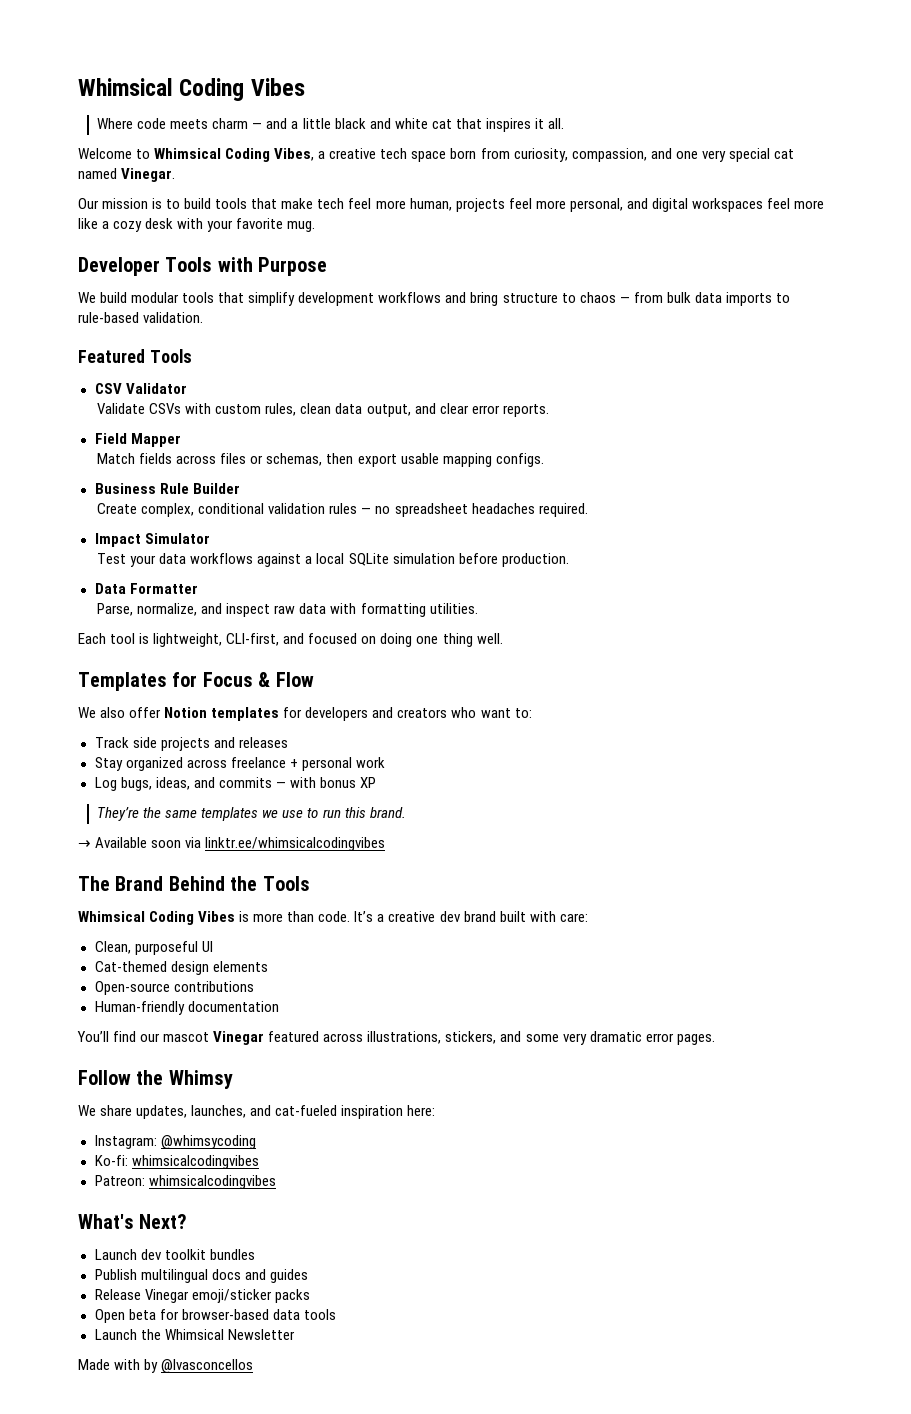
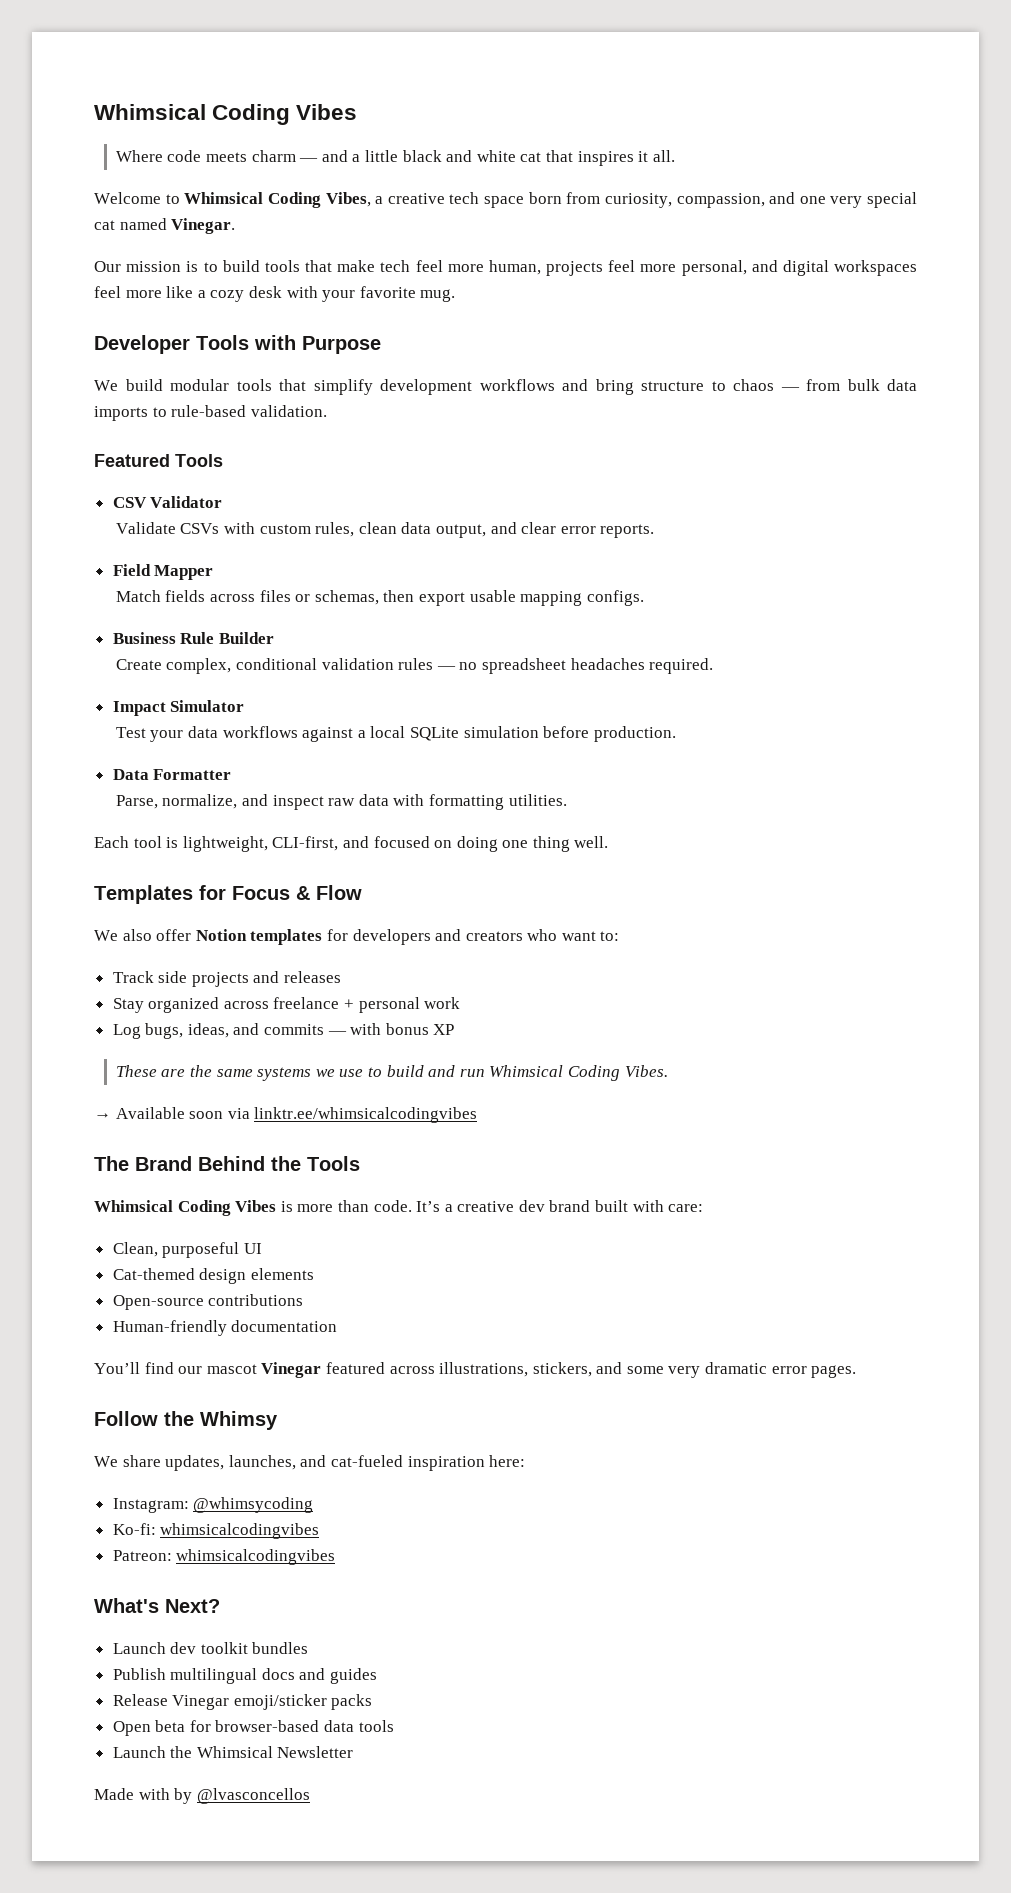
[97,807,140,821] They’re -> [115,1065,186,1077] These are
[201,807,259,821] templates -> [257,1067,312,1081] systems
[322,807,406,818] run this brand. -> [386,1065,668,1081] build and run Whimsical Coding Vibes.

